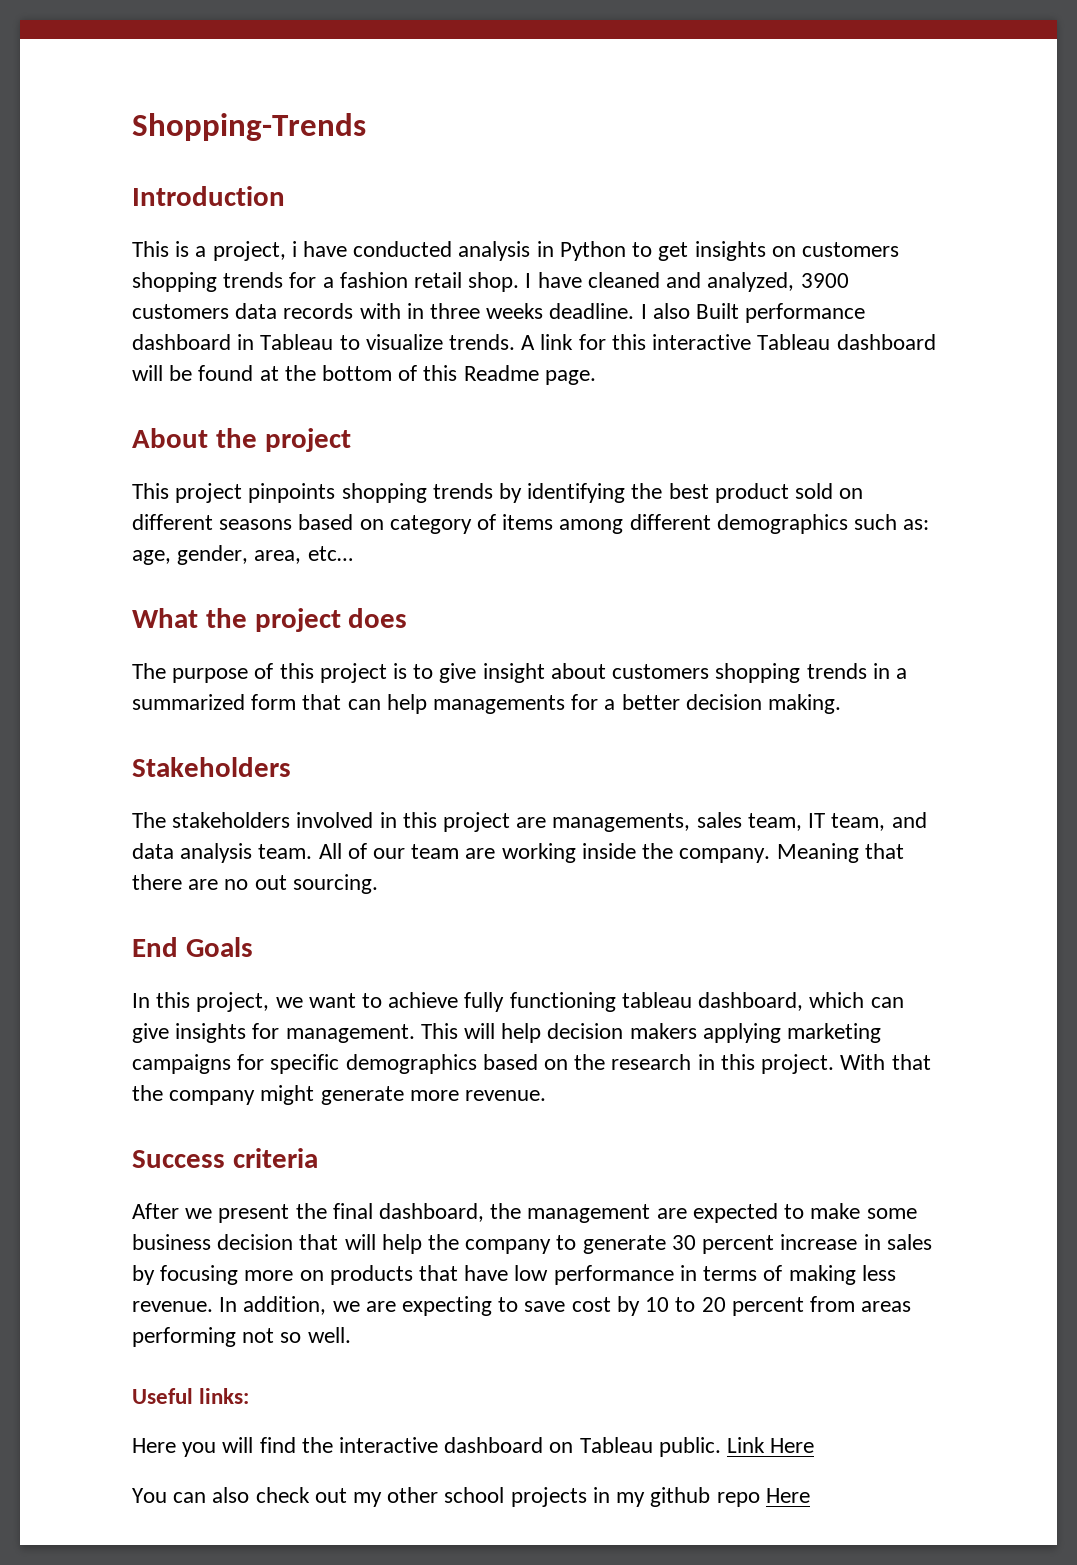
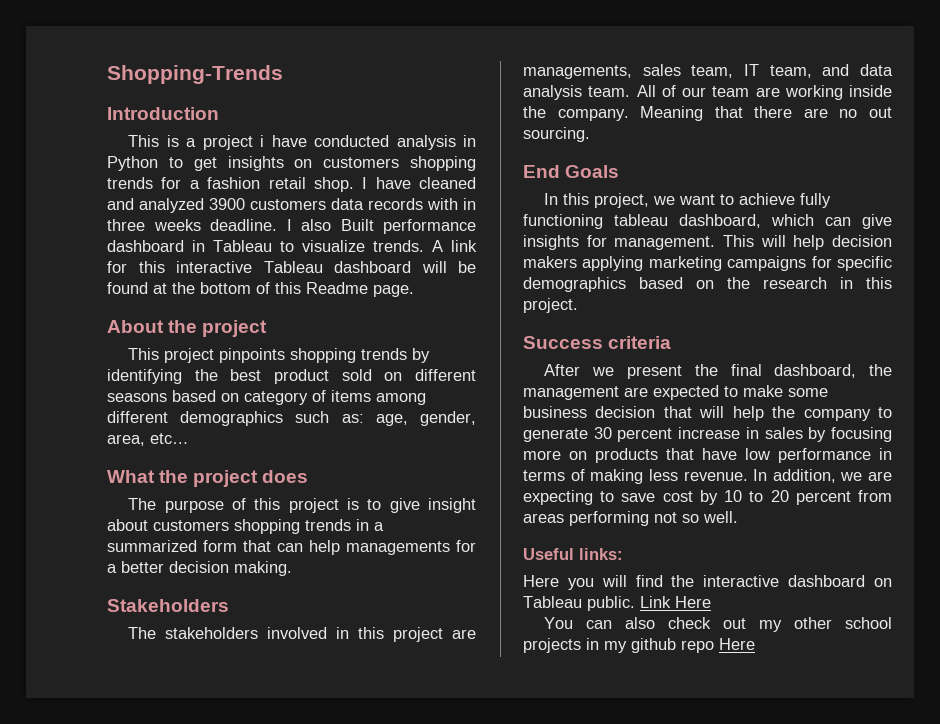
[212,241,286,261] project, -> [202,135,253,150] project
[707,272,795,292] analyzed, -> [139,198,204,213] analyzed
[840,1054,931,1070] [132,1085,547,1105] With that the company might generate more revenue. -> (578, 305) none

